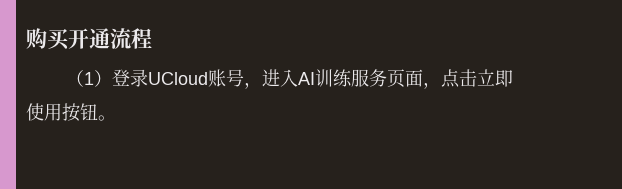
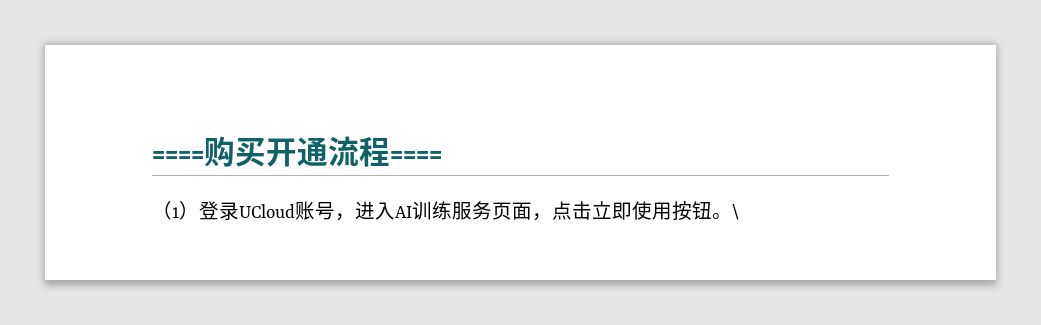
(26, 38) none -> [152,151,204,163] ====
(152, 38) none -> [390,151,442,163] ====
(116, 118) none -> [732,204,739,220] \

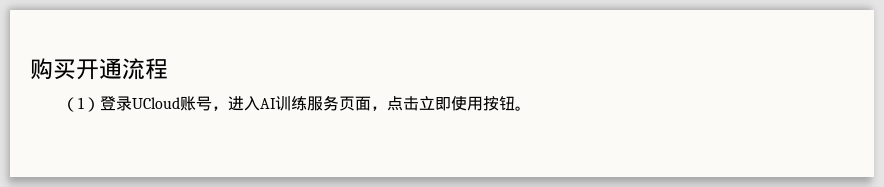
[152,151,204,163] ==== -> (30, 69) none
[390,151,442,163] ==== -> (168, 69) none
[732,204,739,220] \ -> (531, 108) none

